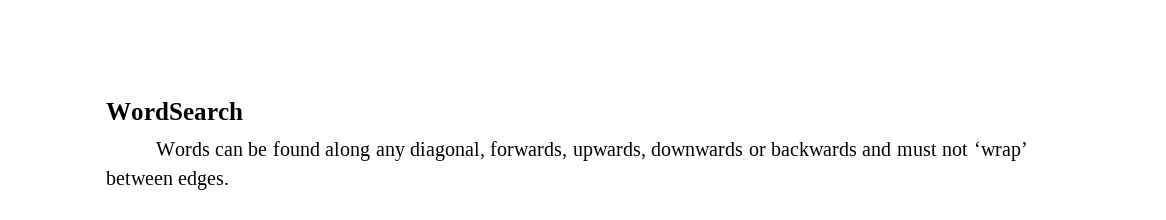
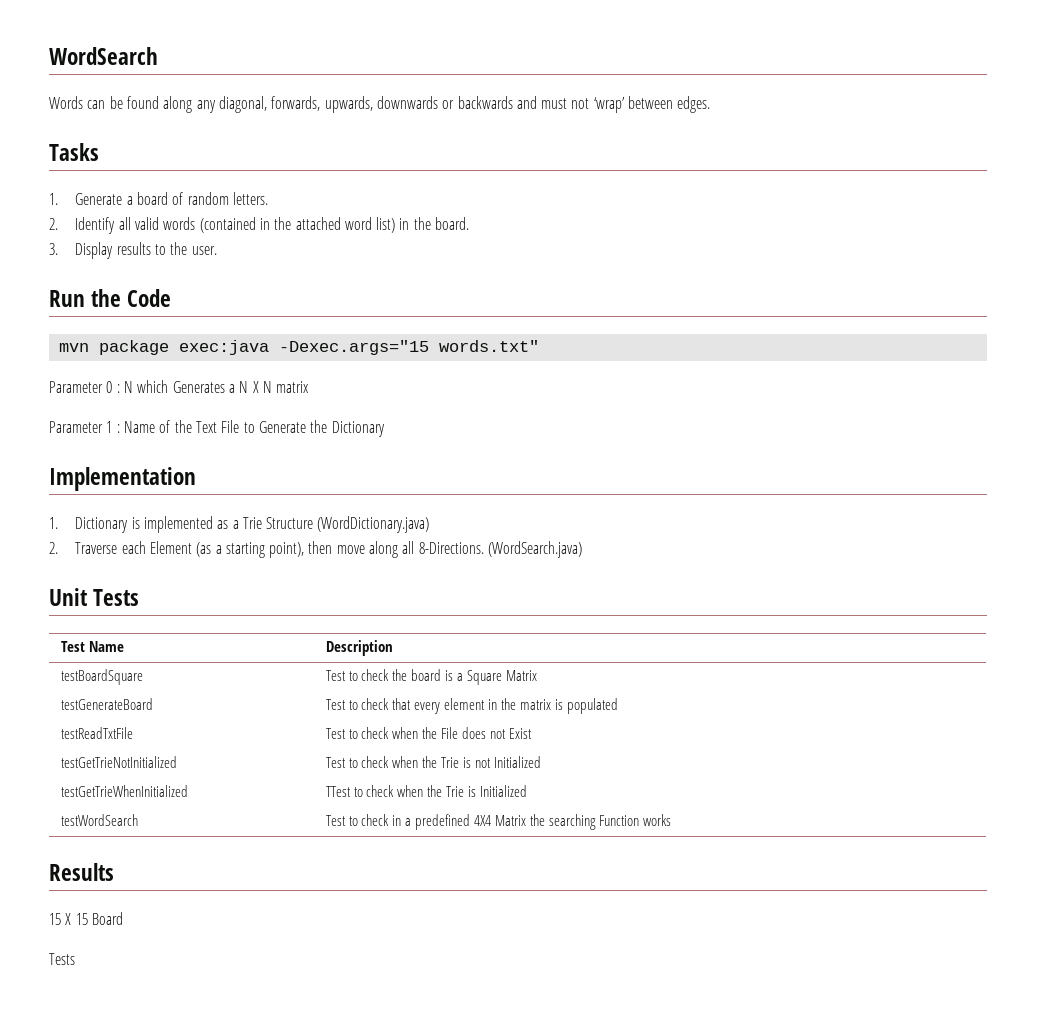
(230, 180) none -> [49,143,99,161] [49,192,268,205] [49,217,470,234] [49,242,217,259] [49,289,172,307] [58,340,539,355] [49,380,310,393] [49,420,385,437] [49,467,196,491] [49,516,430,533] [49,541,583,558] [49,588,140,606] [60,641,124,652] [325,640,393,656] [60,669,143,685] [325,669,537,685] [60,698,153,710] [325,698,618,714] [60,727,133,739] [325,727,532,739] [60,756,177,768] [325,756,541,768] [60,785,188,797] [325,785,528,797] [60,814,138,826] [325,814,671,830] [49,863,114,881] [49,912,123,925] [49,953,75,965] // Tasks // 1. Generate a board of random letters. // 2. Identify all valid words (contained in the attached word list) in the board. // 3. Display results to the user. // Run the Code // mvn package exec:java -Dexec.args="15 words.txt" // Parameter 0 : N which Generates a N X N matrix // Parameter 1 : Name of the Text File to Generate the Dictionary // Implementation // 1. Dictionary is implemented as a Trie Structure (WordDictionary.java) // 2. Traverse each Element (as a starting point), then move along all 8-Directions. (WordSearch.java) // Unit Tests // Test Name | Description // testBoardSquare | Test to check the board is a Square Matrix // testGenerateBoard | Test to check that every element in the matrix is populated // testReadTxtFile | Test to check when the File does not Exist // testGetTrieNotInitialized | Test to check when the Trie is not Initialized // testGetTrieWhenInitialized | TTest to check when the Trie is Initialized // testWordSearch | Test to check in a predefined 4X4 Matrix the searching Function works // Results // 15 X 15 Board // Tests

